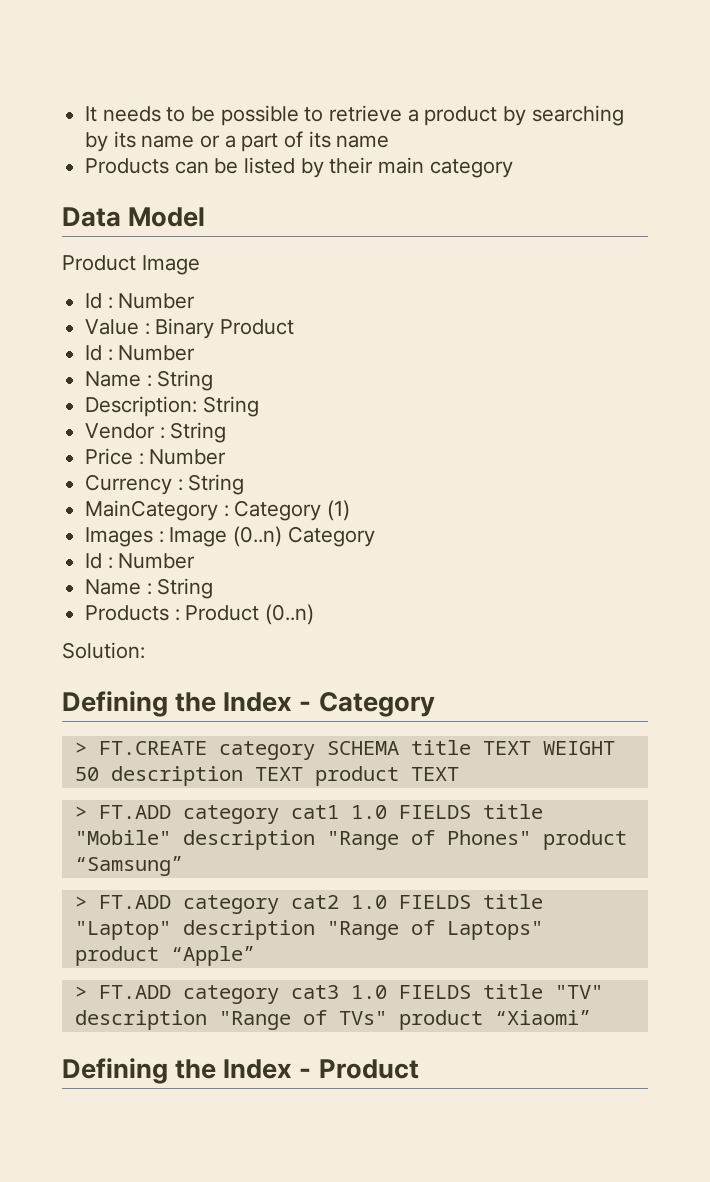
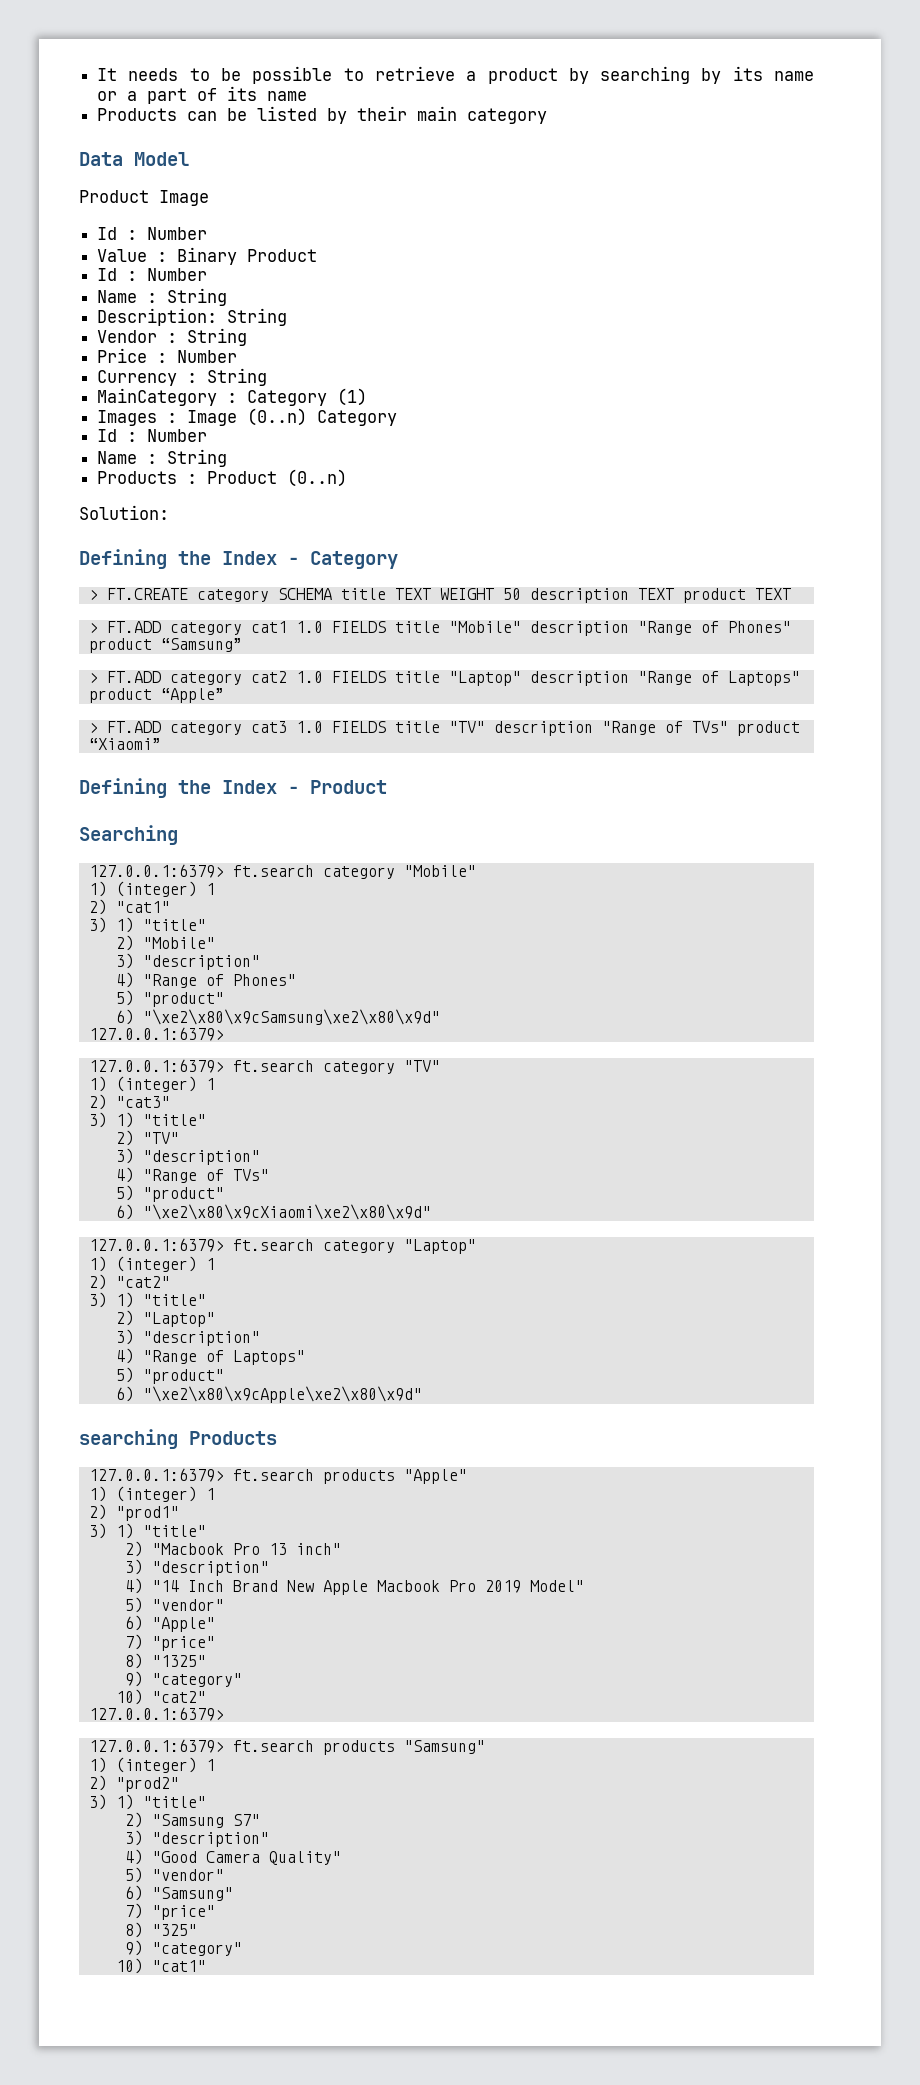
(419, 1069) none -> [79,825,178,845] [88,864,476,879] [88,881,215,897] [88,899,170,915] [88,917,206,933] [115,935,215,951] [115,953,260,970] [115,972,296,988] [115,990,224,1007] [115,1009,440,1025] [88,1027,224,1041] [88,1059,440,1074] [88,1076,215,1092] [88,1094,170,1110] [88,1112,206,1128] [115,1130,179,1146] [115,1148,260,1165] [115,1167,269,1183] [115,1185,224,1202] [115,1204,431,1220] [88,1238,476,1254] [88,1256,215,1272] [88,1274,170,1290] [88,1292,206,1308] [115,1310,215,1327] [115,1329,260,1346] [115,1348,305,1365] [115,1367,224,1384] [115,1386,422,1403] [79,1429,277,1449] [88,1468,467,1484] [88,1486,215,1502] [88,1504,179,1521] [88,1523,206,1539] [124,1541,341,1557] [124,1559,269,1576] [124,1578,584,1595] [124,1597,224,1613] [124,1615,215,1632] [124,1634,215,1651] [124,1653,206,1669] [124,1671,242,1687] [115,1689,206,1705] [88,1707,224,1721] [88,1739,485,1755] [88,1757,215,1773] [88,1775,179,1792] [88,1794,206,1810] [124,1812,260,1828] [124,1830,269,1847] [124,1849,341,1865] [124,1867,224,1883] [124,1885,233,1901] [124,1903,215,1920] [124,1922,197,1938] [124,1940,242,1956] [115,1958,206,1974] // Searching // 127.0.0.1:6379> ft.search category "Mobile" // 1) (integer) 1 // 2) "cat1" // 3) 1) "title" // 2) "Mobile" // 3) "description" // 4) "Range of Phones" // 5) "product" // 6) "\xe2\x80\x9cSamsung\xe2\x80\x9d" // 127.0.0.1:6379> // 127.0.0.1:6379> ft.search category "TV" // 1) (integer) 1 // 2) "cat3" // 3) 1) "title" // 2) "TV" // 3) "description" // 4) "Range of TVs" // 5) "product" // 6) "\xe2\x80\x9cXiaomi\xe2\x80\x9d" // 127.0.0.1:6379> ft.search category "Laptop" // 1) (integer) 1 // 2) "cat2" // 3) 1) "title" // 2) "Laptop" // 3) "description" // 4) "Range of Laptops" // 5) "product" // 6) "\xe2\x80\x9cApple\xe2\x80\x9d" // searching Products // 127.0.0.1:6379> ft.search products "Apple" // 1) (integer) 1 // 2) "prod1" // 3) 1) "title" // 2) "Macbook Pro 13 inch" // 3) "description" // 4) "14 Inch Brand New Apple Macbook Pro 2019 Model" // 5) "vendor" // 6) "Apple" // 7) "price" // 8) "1325" // 9) "category" // 10) "cat2" // 127.0.0.1:6379> // 127.0.0.1:6379> ft.search products "Samsung" // 1) (integer) 1 // 2) "prod2" // 3) 1) "title" // 2) "Samsung S7" // 3) "description" // 4) "Good Camera Quality" // 5) "vendor" // 6) "Samsung" // 7) "price" // 8) "325" // 9) "category" // 10) "cat1"

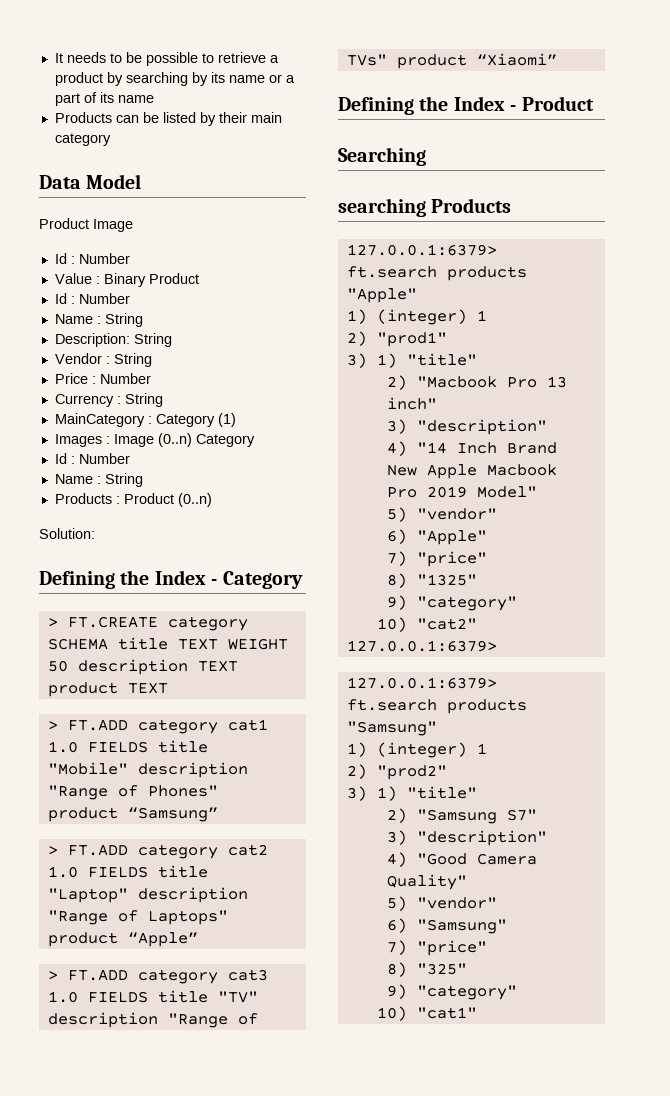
[88,864,476,879] [88,881,215,897] [88,899,170,915] [88,917,206,933] [115,935,215,951] [115,953,260,970] [115,972,296,988] [115,990,224,1007] [115,1009,440,1025] [88,1027,224,1041] [88,1059,440,1074] [88,1076,215,1092] [88,1094,170,1110] [88,1112,206,1128] [115,1130,179,1146] [115,1148,260,1165] [115,1167,269,1183] [115,1185,224,1202] [115,1204,431,1220] [88,1238,476,1254] [88,1256,215,1272] [88,1274,170,1290] [88,1292,206,1308] [115,1310,215,1327] [115,1329,260,1346] [115,1348,305,1365] [115,1367,224,1384] [115,1386,422,1403] // 127.0.0.1:6379> ft.search category "Mobile" // 1) (integer) 1 // 2) "cat1" // 3) 1) "title" // 2) "Mobile" // 3) "description" // 4) "Range of Phones" // 5) "product" // 6) "\xe2\x80\x9cSamsung\xe2\x80\x9d" // 127.0.0.1:6379> // 127.0.0.1:6379> ft.search category "TV" // 1) (integer) 1 // 2) "cat3" // 3) 1) "title" // 2) "TV" // 3) "description" // 4) "Range of TVs" // 5) "product" // 6) "\xe2\x80\x9cXiaomi\xe2\x80\x9d" // 127.0.0.1:6379> ft.search category "Laptop" // 1) (integer) 1 // 2) "cat2" // 3) 1) "title" // 2) "Laptop" // 3) "description" // 4) "Range of Laptops" // 5) "product" // 6) "\xe2\x80\x9cApple\xe2\x80\x9d" -> (426, 156) none

